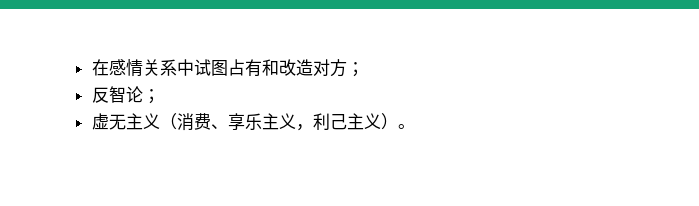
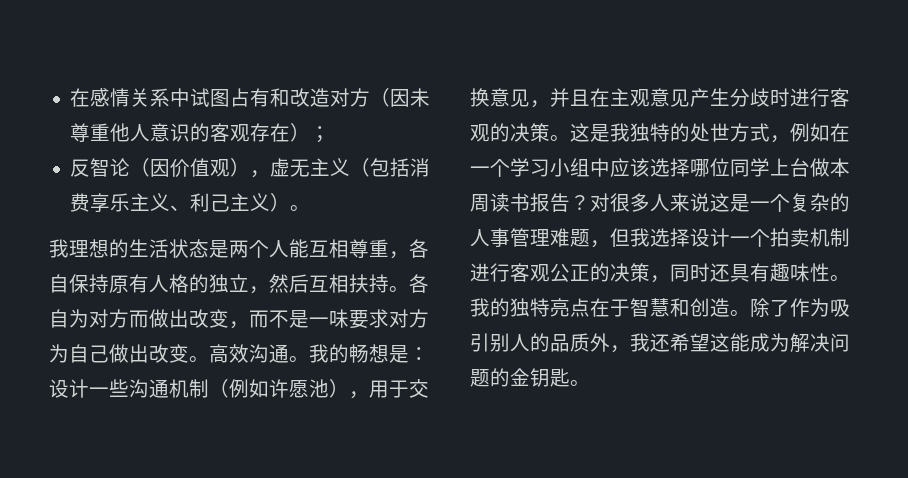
(347, 68) none -> [370,88,431,107] [70,123,311,143] （因未尊重他人意识的客观存在）
[142,89,160,104] ； // -> [130,158,271,178] （因价值观），
[176,113,228,131] 消费、 -> [370,158,431,177] [70,193,91,212] 包括消费
[295,124,313,131] ， -> [170,205,191,211] 、
(415, 126) none -> [49,239,429,259] [49,274,429,294] [49,309,429,329] [49,344,429,363] [49,379,429,399] [470,88,850,108] [470,123,850,143] [470,158,850,177] [470,193,850,212] [470,228,850,248] [470,263,850,283] [470,298,850,317] [470,333,850,353] [470,368,590,387] // 我理想的生活状态是两个人能互相尊重，各自保持原有人格的独立，然后互相扶持。各自为对方而做出改变，而不是一味要求对方为自己做出改变。高效沟通。我的畅想是：设计一些沟通机制（例如许愿池），用于交换意见，并且在主观意见产生分歧时进行客观的决策。这是我独特的处世方式，例如在一个学习小组中应该选择哪位同学上台做本周读书报告？对很多人来说这是一个复杂的人事管理难题，但我选择设计一个拍卖机制进行客观公正的决策，同时还具有趣味性。我的独特亮点在于智慧和创造。除了作为吸引别人的品质外，我还希望这能成为解决问题的金钥匙。

